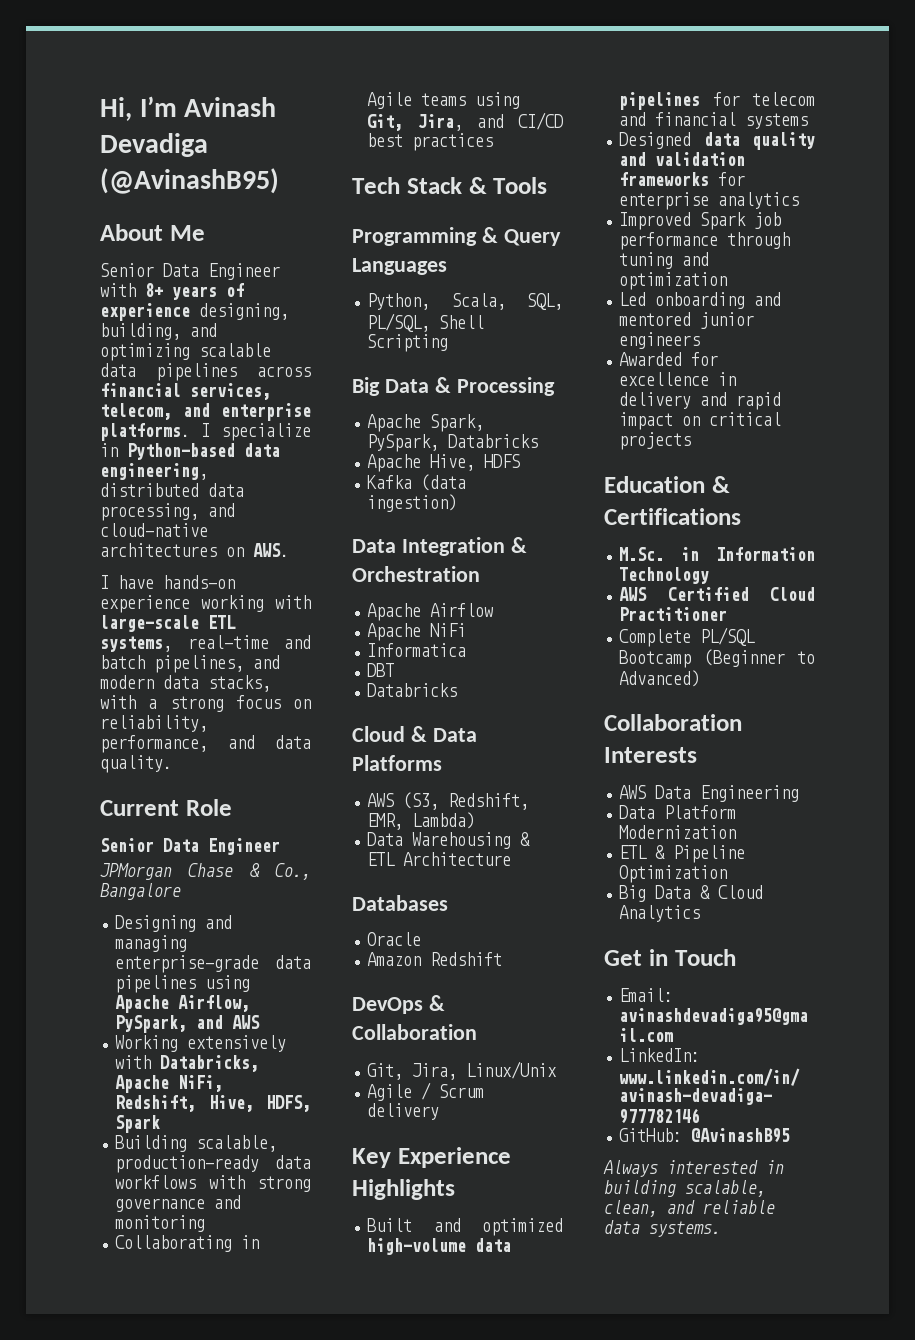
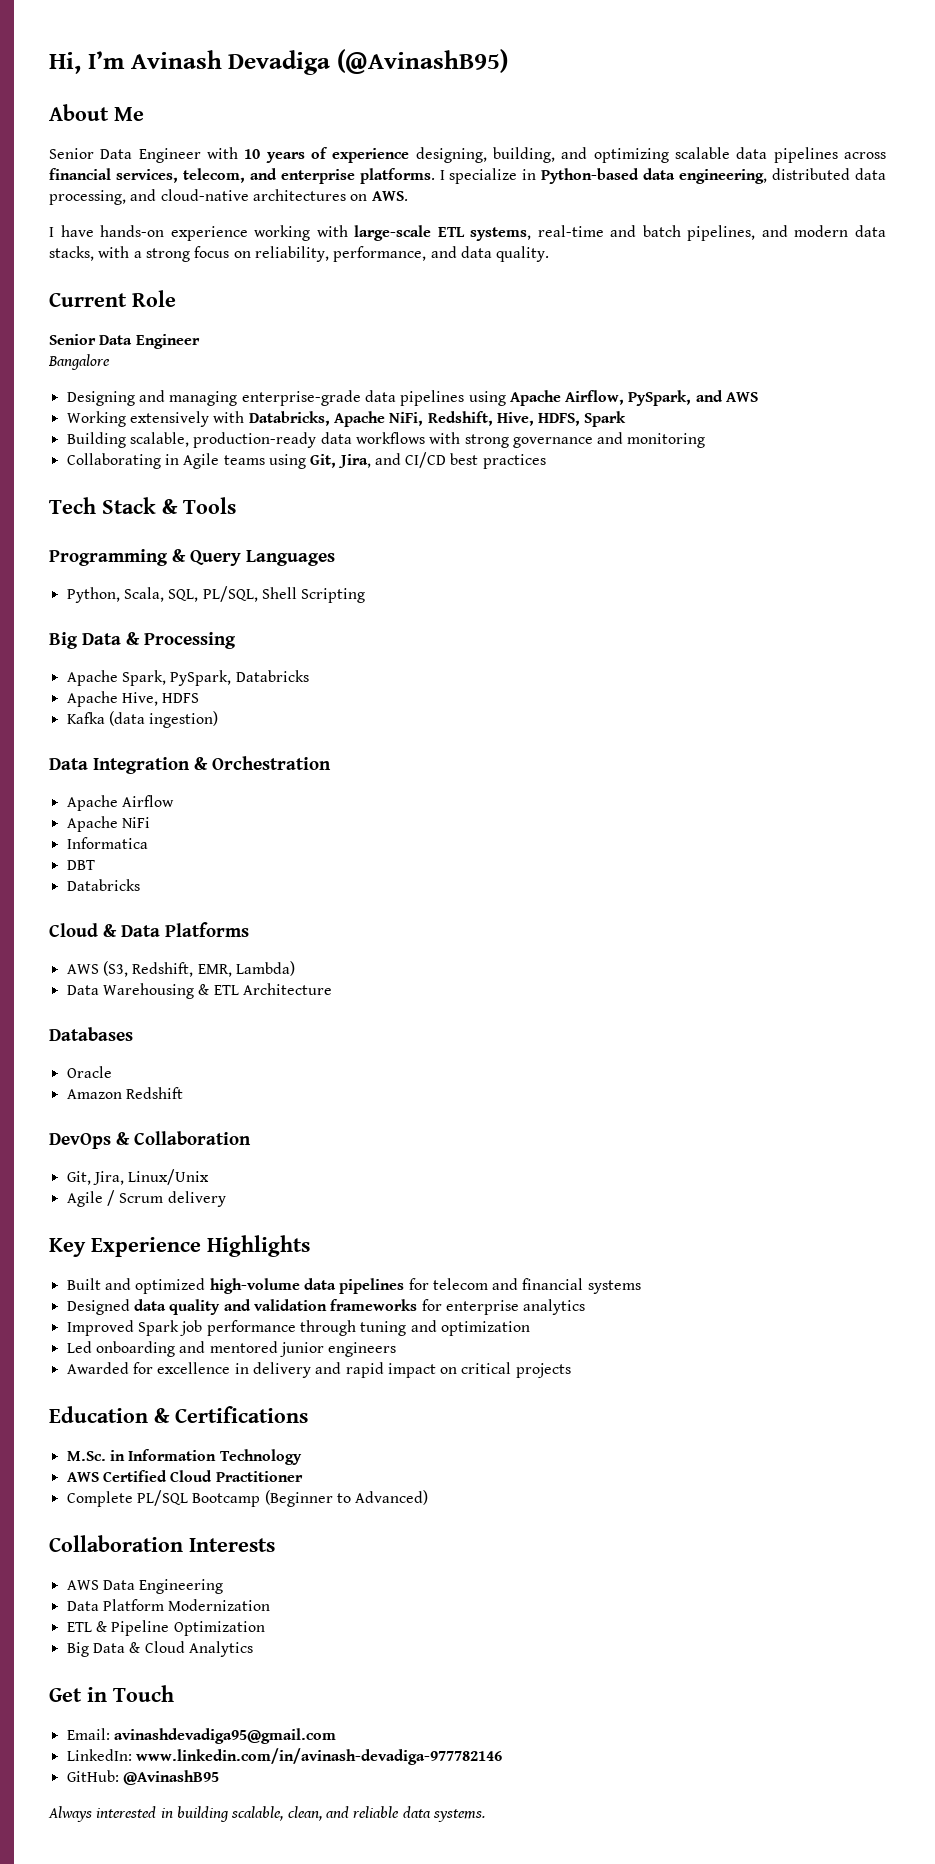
[145,283,163,297] 8+ -> [244,149,261,159] 10
[100,863,311,880] JPMorgan Chase & Co., -> (200, 341) none

